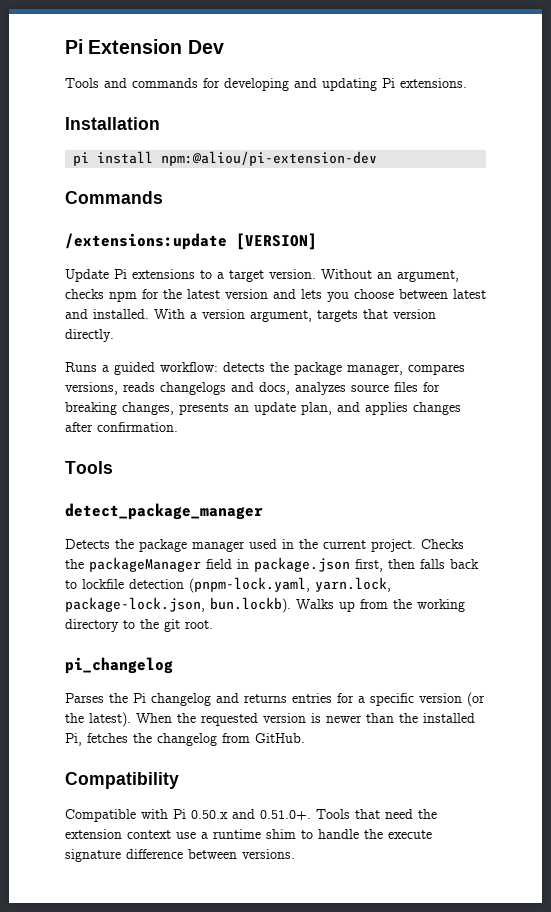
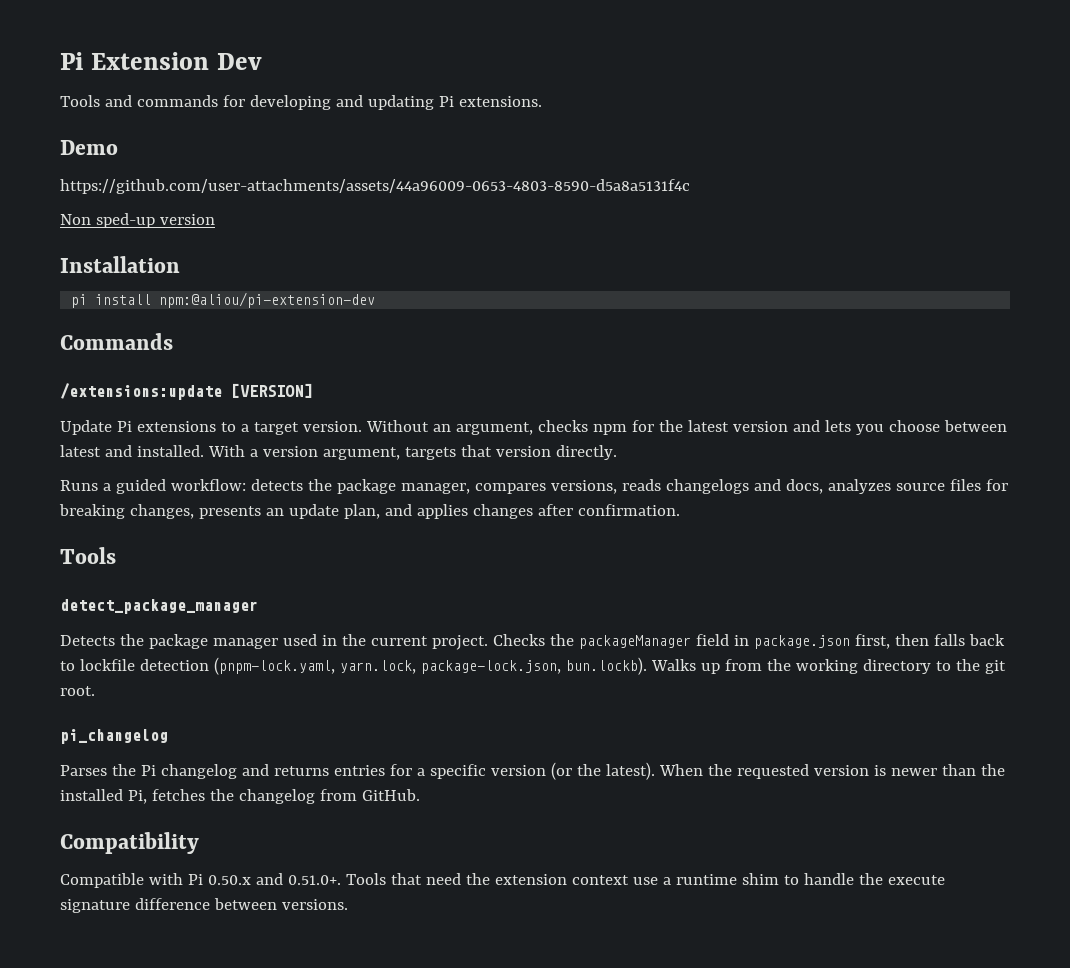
(467, 83) none -> [60,140,118,155] [60,179,690,194] [60,213,215,228] // Demo // https://github.com/user-attachments/assets/44a96009-0653-4803-8590-d5a8a5131f4c // Non sped-up version

